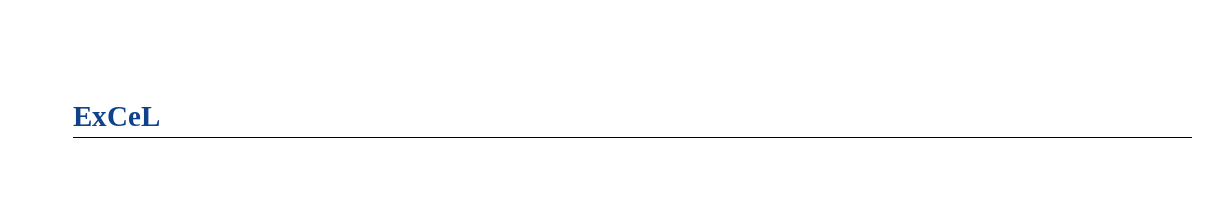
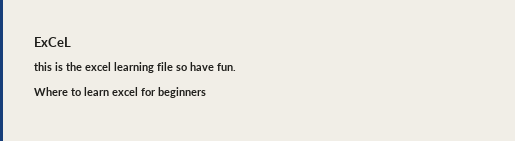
(160, 116) none -> [34,62,236,73] [34,87,206,98] // this is the excel learning file so have fun. // Where to learn excel for beginners

